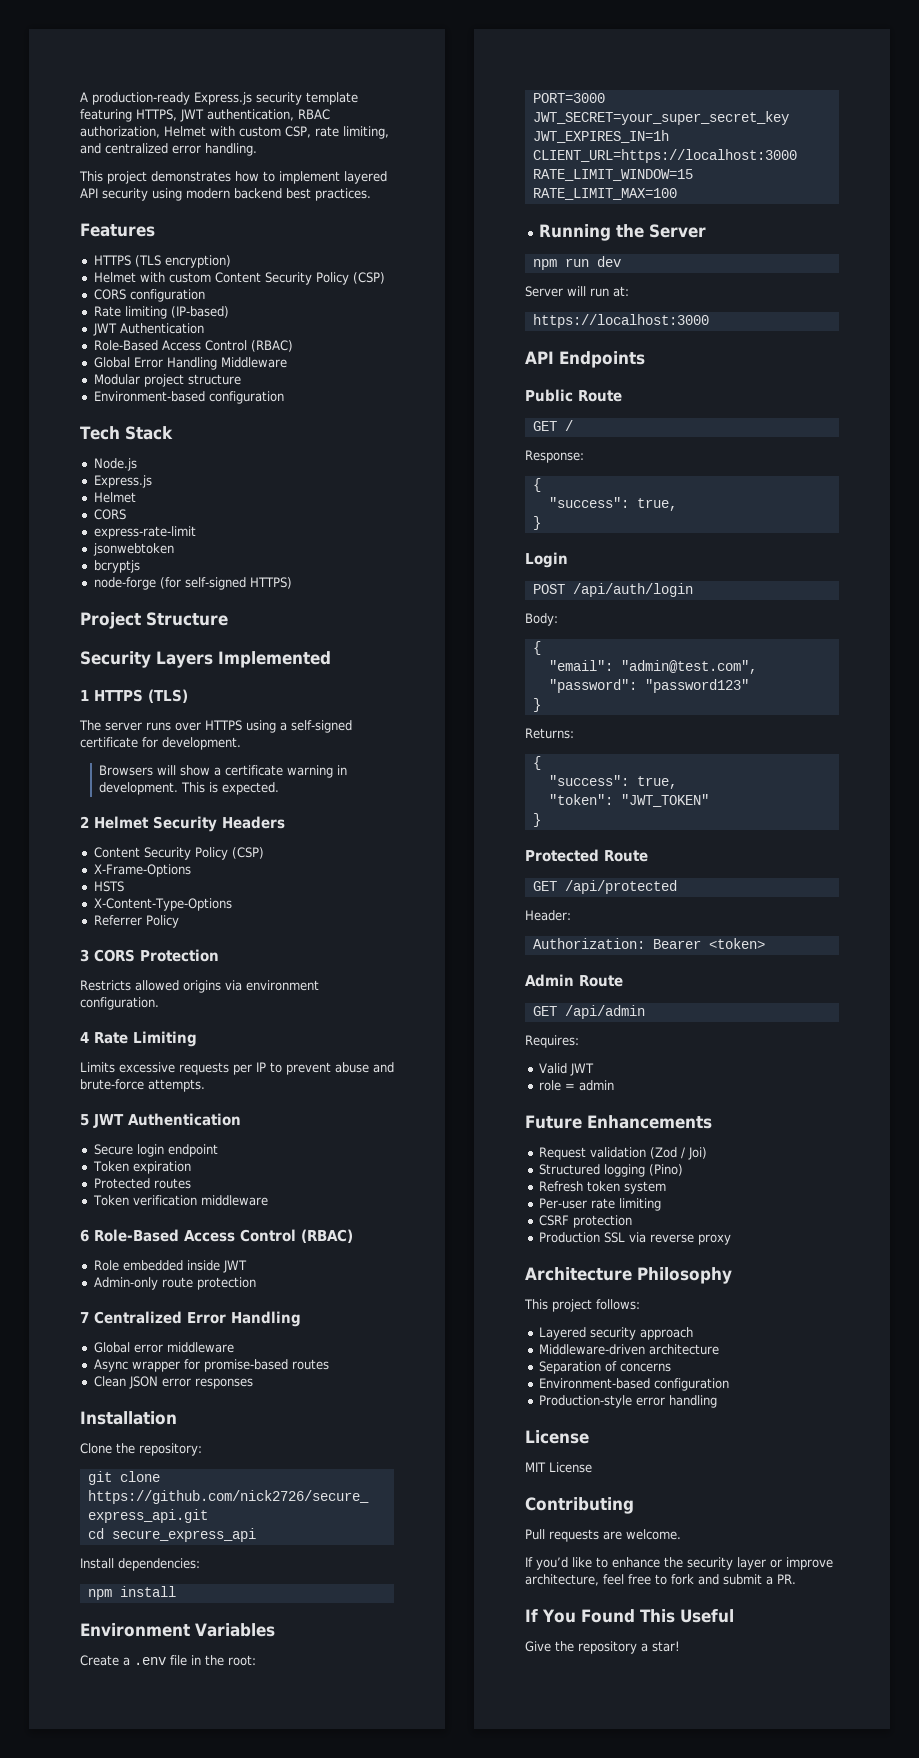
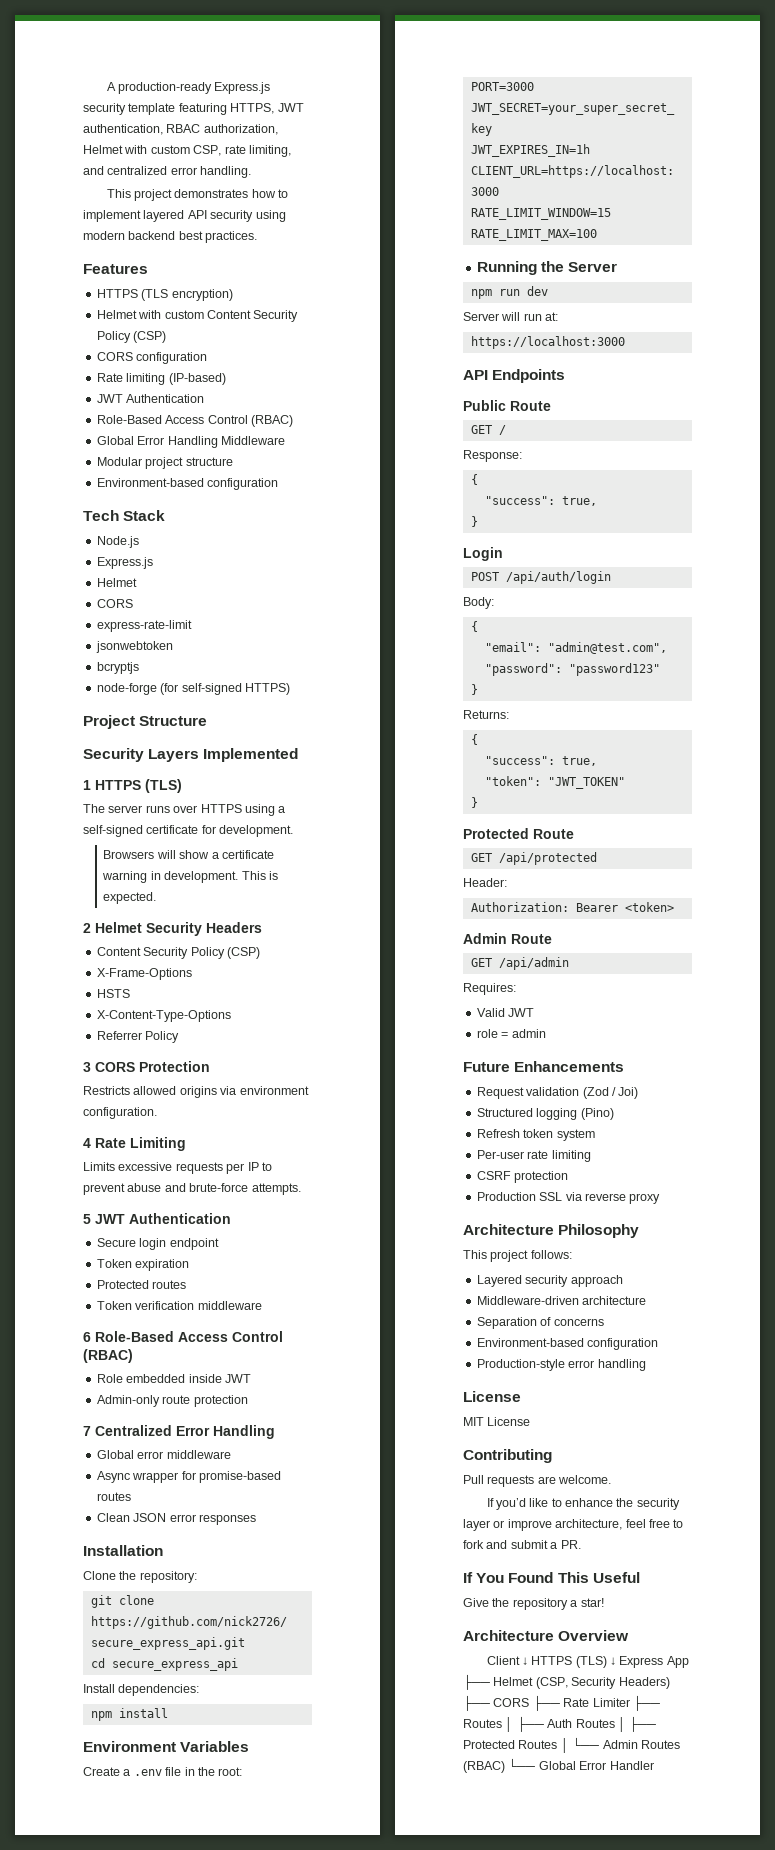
(680, 1646) none -> [463,1630,630,1641] [486,1656,689,1668] [463,1674,670,1690] [463,1695,660,1711] [463,1716,657,1732] [463,1737,680,1753] [463,1758,654,1773] // Architecture Overview // Client ↓ HTTPS (TLS) ↓ Express App ├── Helmet (CSP, Security Headers) ├── CORS ├── Rate Limiter ├── Routes │ ├── Auth Routes │ ├── Protected Routes │ └── Admin Routes (RBAC) └── Global Error Handler

